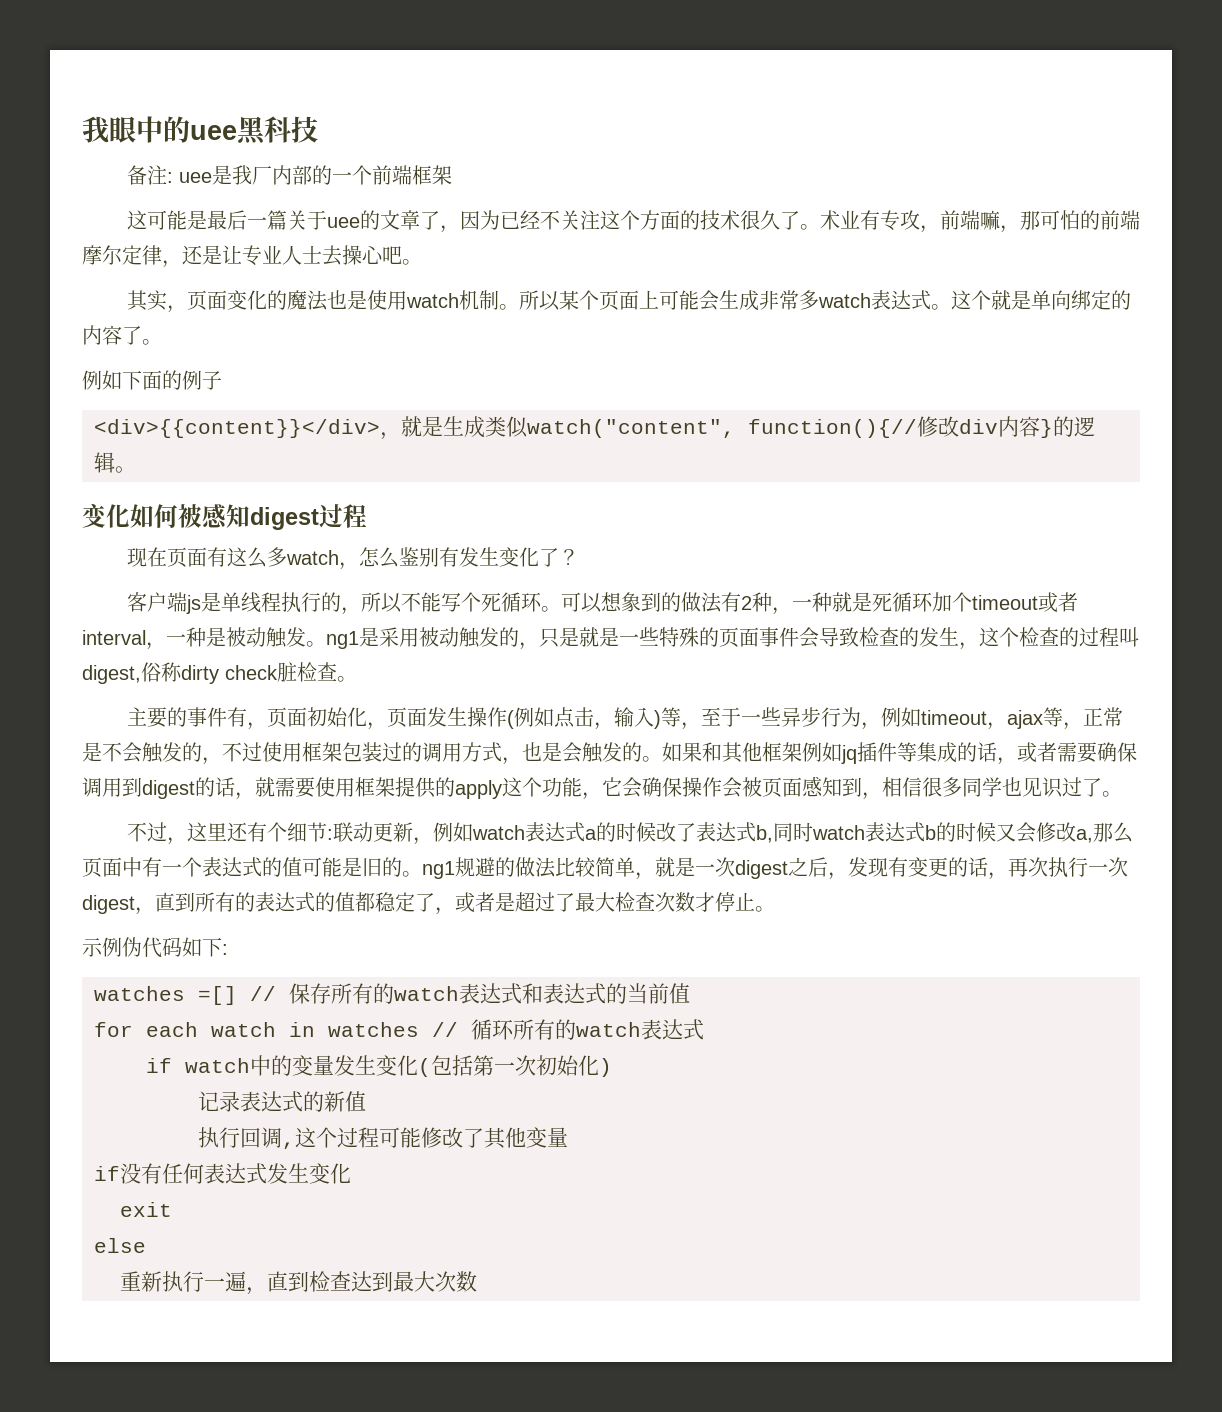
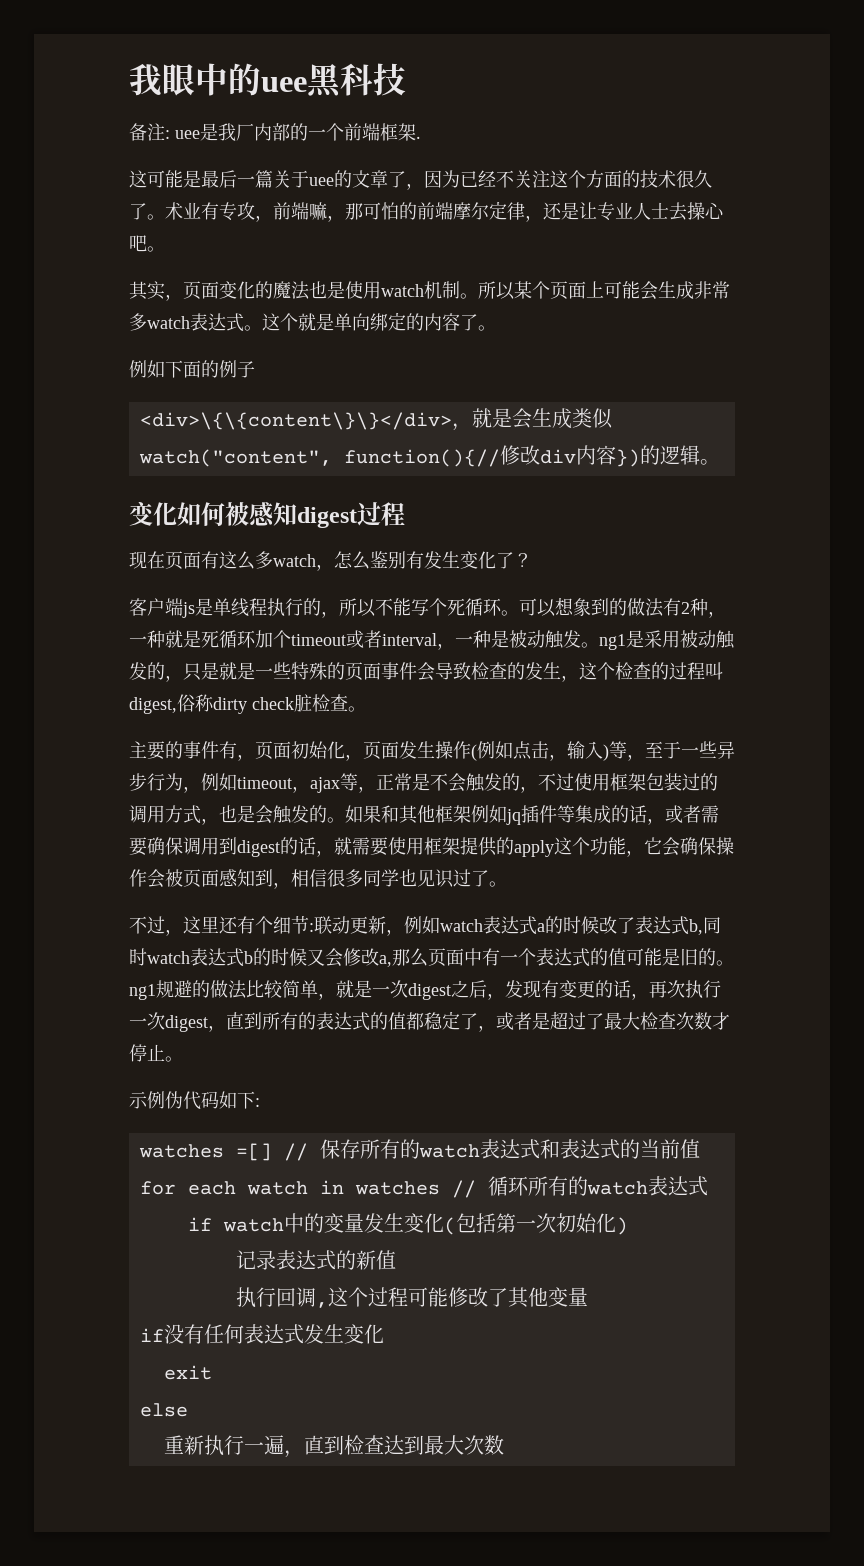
(452, 175) none -> [416,136,421,139] .
[94,416,443,440] <div>{{content}}</div>，就是 -> [139,408,532,431] <div>\{\{content\}\}</div>，就是会
[1040,419,1053,438] } -> [615,449,640,467] })

